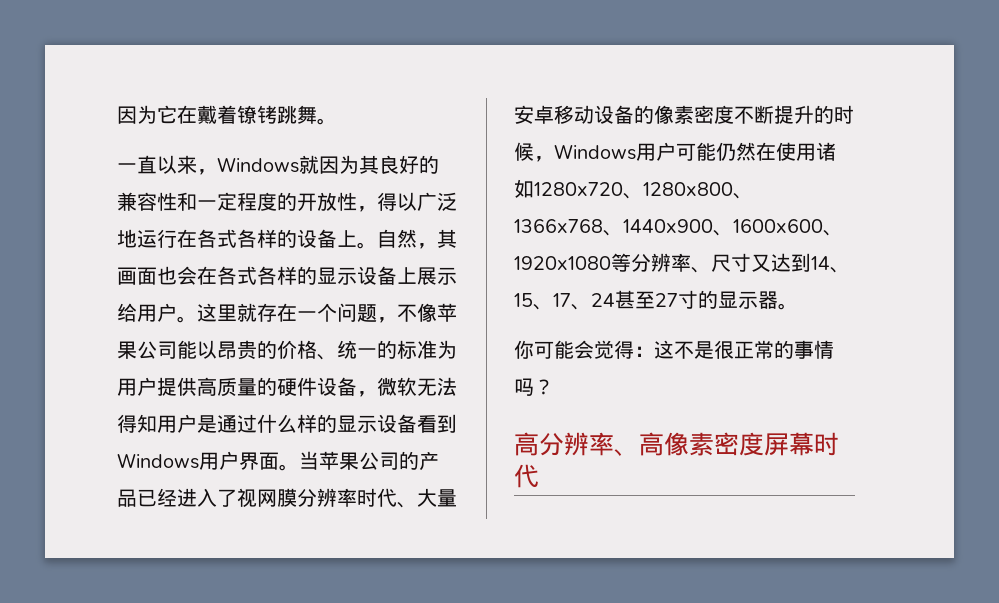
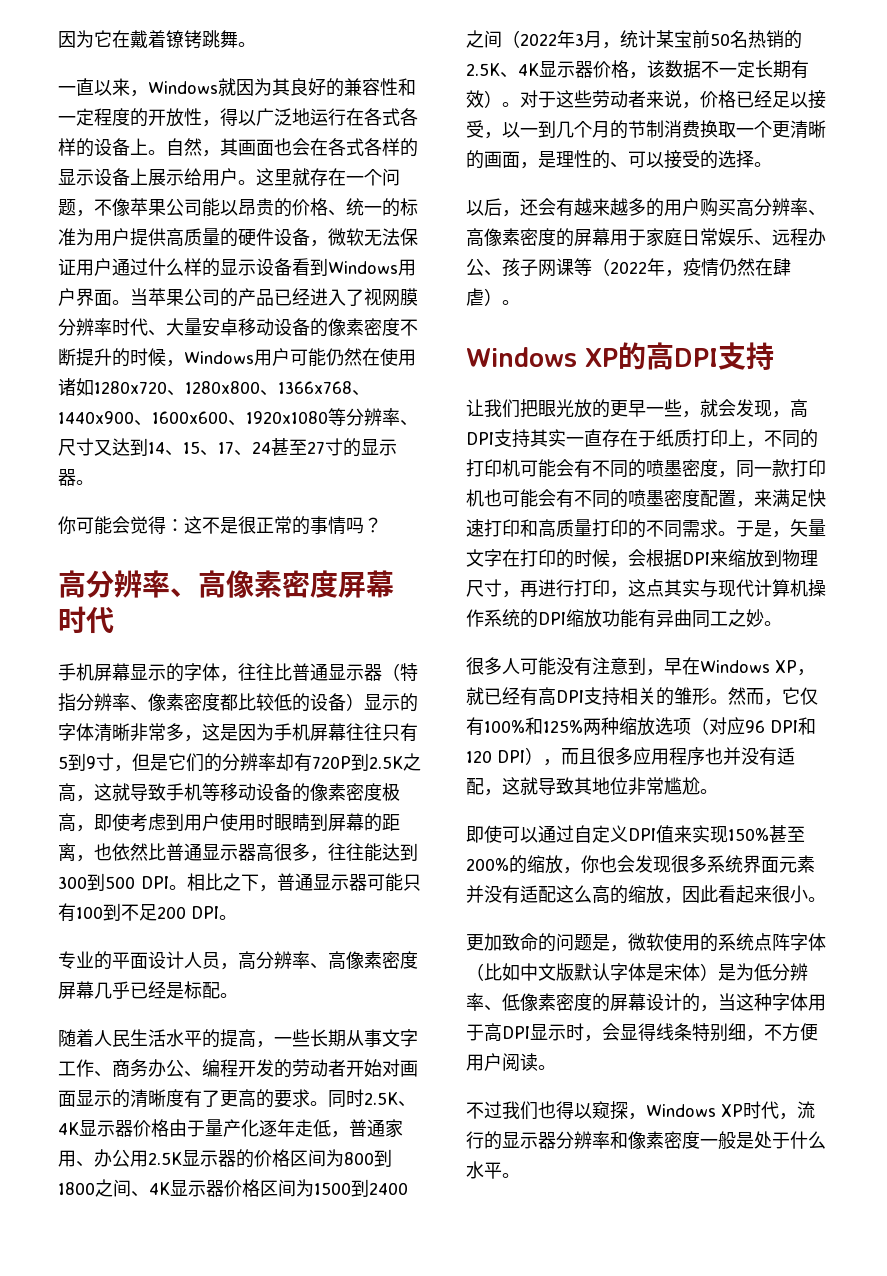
[117,414,217,433] 得知用户是 -> [400,228,418,246] [58,258,112,276] 保证用户
(539, 476) none -> [58,663,418,682] [58,693,418,712] [58,723,418,742] [58,753,421,772] [58,783,400,802] [58,813,400,832] [58,843,418,862] [58,873,421,892] [58,903,237,922] [58,951,418,970] [58,981,238,999] [58,1029,418,1048] [58,1059,418,1078] [58,1089,416,1108] [58,1119,403,1138] [58,1149,392,1168] [58,1179,408,1197] [466,30,802,49] [466,60,809,79] [466,90,826,109] [466,120,826,139] [466,150,772,169] [466,198,826,217] [466,228,826,247] [466,258,791,277] [466,288,520,306] [466,342,774,370] [466,399,808,418] [466,429,818,448] [466,459,826,478] [466,489,826,508] [466,519,826,538] [466,549,818,568] [466,579,826,598] [466,609,782,628] [466,657,815,676] [466,687,818,706] [466,717,816,736] [466,747,795,766] [466,777,718,796] [466,825,805,843] [466,855,815,874] [466,885,826,904] [466,933,826,952] [466,963,808,981] [466,993,826,1012] [466,1023,818,1042] [466,1053,556,1071] [466,1101,815,1120] [466,1131,826,1150] [466,1161,520,1179] // 手机屏幕显示的字体，往往比普通显示器（特指分辨率、像素密度都比较低的设备）显示的字体清晰非常多，这是因为手机屏幕往往只有5到9寸，但是它们的分辨率却有720P到2.5K之高，这就导致手机等移动设备的像素密度极高，即使考虑到用户使用时眼睛到屏幕的距离，也依然比普通显示器高很多，往往能达到300到500 DPI。相比之下，普通显示器可能只有100到不足200 DPI。 // 专业的平面设计人员，高分辨率、高像素密度屏幕几乎已经是标配。 // 随着人民生活水平的提高，一些长期从事文字工作、商务办公、编程开发的劳动者开始对画面显示的清晰度有了更高的要求。同时2.5K、4K显示器价格由于量产化逐年走低，普通家用、办公用2.5K显示器的价格区间为800到1800之间、4K显示器价格区间为1500到2400之间（2022年3月，统计某宝前50名热销的2.5K、4K显示器价格，该数据不一定长期有效）。对于这些劳动者来说，价格已经足以接受，以一到几个月的节制消费换取一个更清晰的画面，是理性的、可以接受的选择。 // 以后，还会有越来越多的用户购买高分辨率、高像素密度的屏幕用于家庭日常娱乐、远程办公、孩子网课等（2022年，疫情仍然在肆虐）。 // Windows XP的高DPI支持 // 让我们把眼光放的更早一些，就会发现，高DPI支持其实一直存在于纸质打印上，不同的打印机可能会有不同的喷墨密度，同一款打印机也可能会有不同的喷墨密度配置，来满足快速打印和高质量打印的不同需求。于是，矢量文字在打印的时候，会根据DPI来缩放到物理尺寸，再进行打印，这点其实与现代计算机操作系统的DPI缩放功能有异曲同工之妙。 // 很多人可能没有注意到，早在Windows XP，就已经有高DPI支持相关的雏形。然而，它仅有100%和125%两种缩放选项（对应96 DPI和120 DPI），而且很多应用程序也并没有适配，这就导致其地位非常尴尬。 // 即使可以通过自定义DPI值来实现150%甚至200%的缩放，你也会发现很多系统界面元素并没有适配这么高的缩放，因此看起来很小。 // 更加致命的问题是，微软使用的系统点阵字体（比如中文版默认字体是宋体）是为低分辨率、低像素密度的屏幕设计的，当这种字体用于高DPI显示时，会显得线条特别细，不方便用户阅读。 // 不过我们也得以窥探，Windows XP时代，流行的显示器分辨率和像素密度一般是处于什么水平。

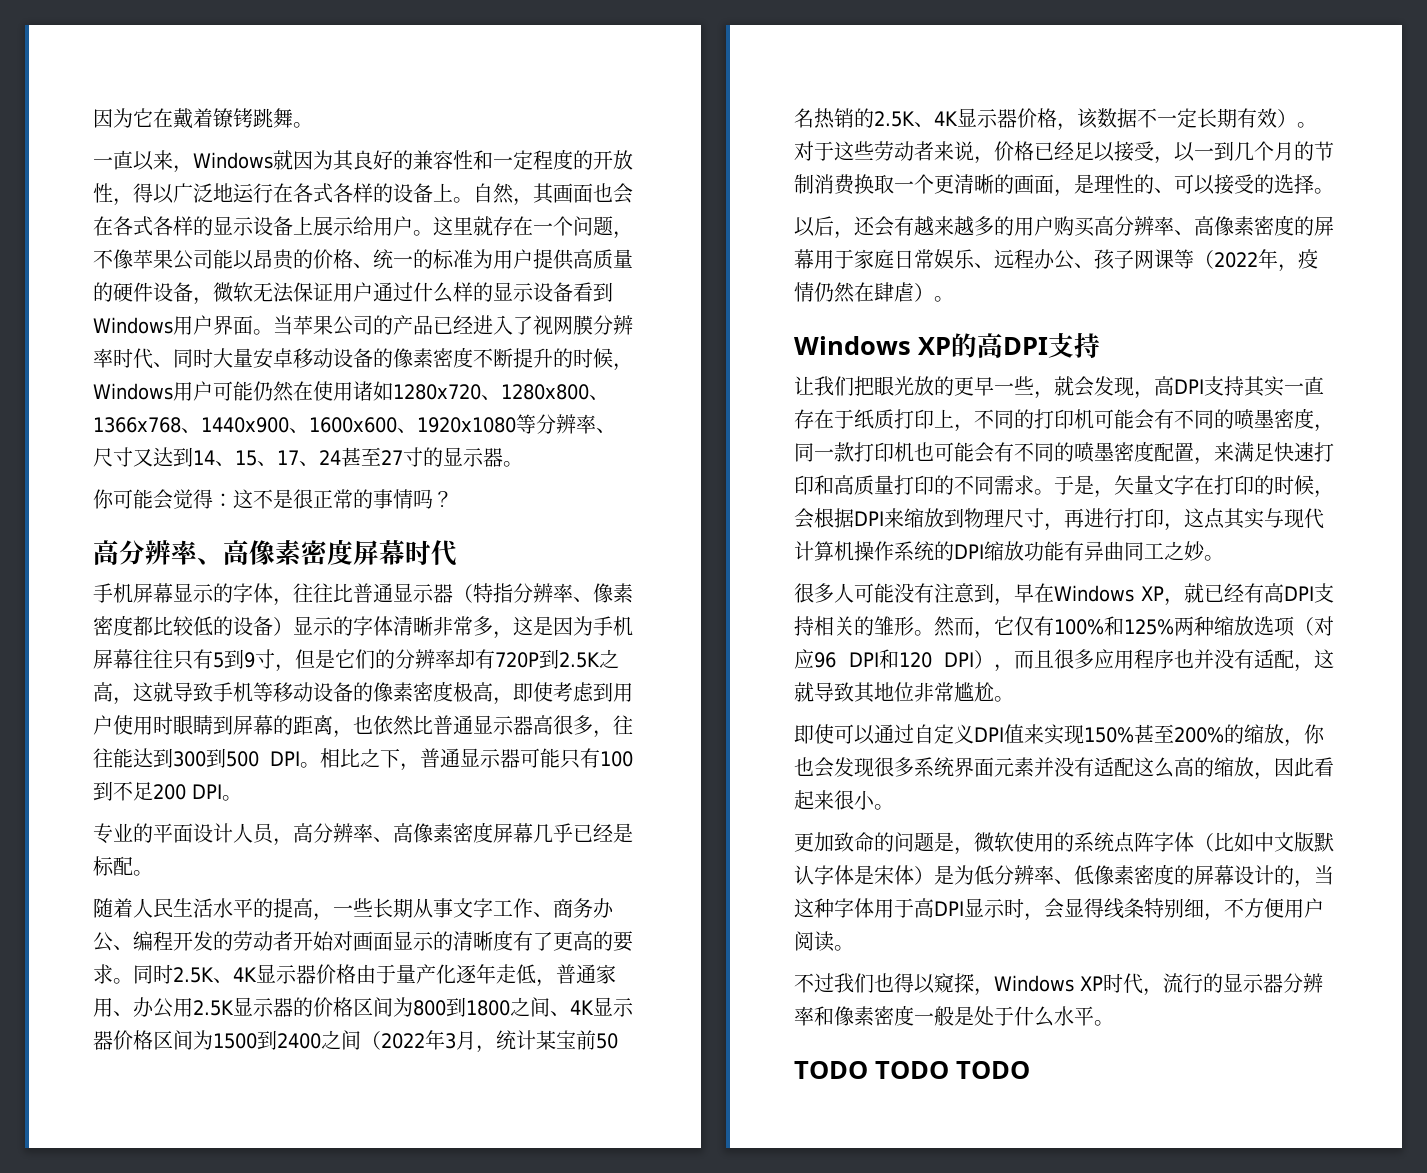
(166, 333) none -> [173,348,213,368] 同时
(520, 1175) none -> [794,1061,1030,1079] // TODO TODO TODO

